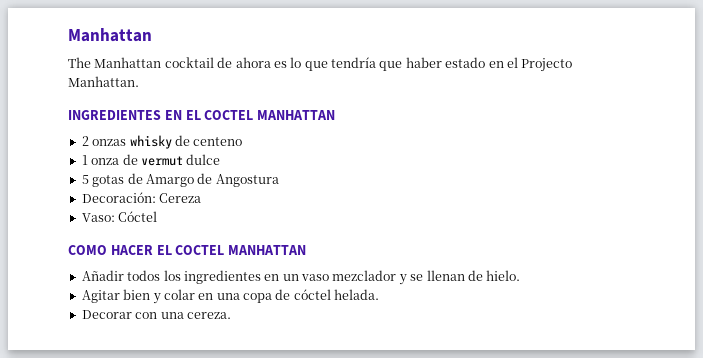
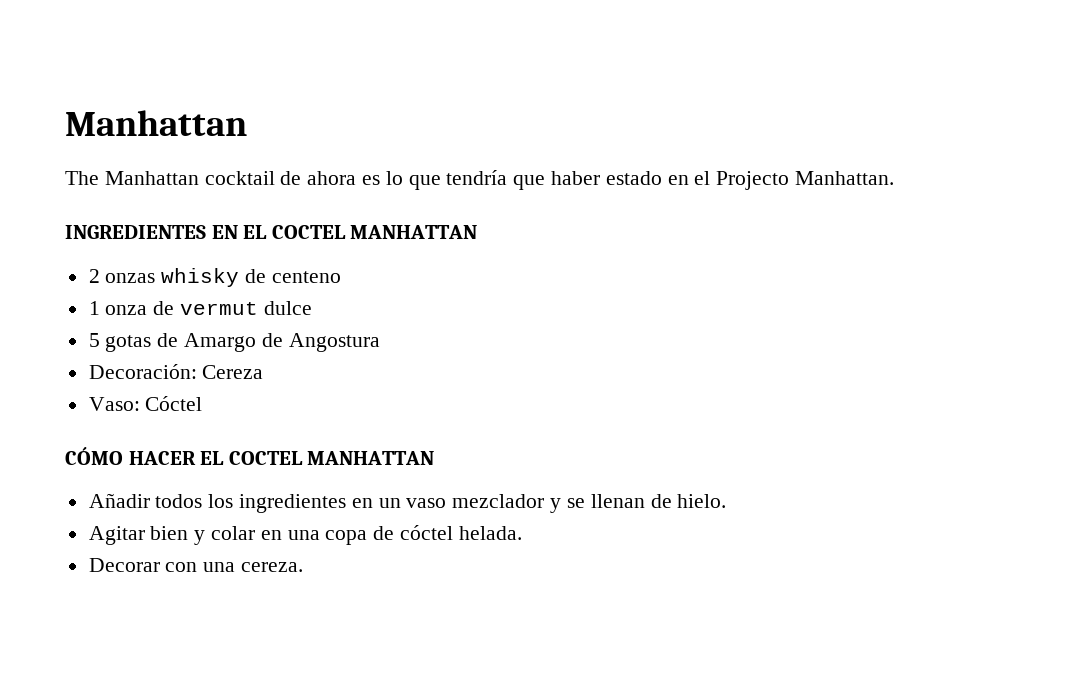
[68,245,107,255] COMO -> [65,447,123,465] CÓMO

